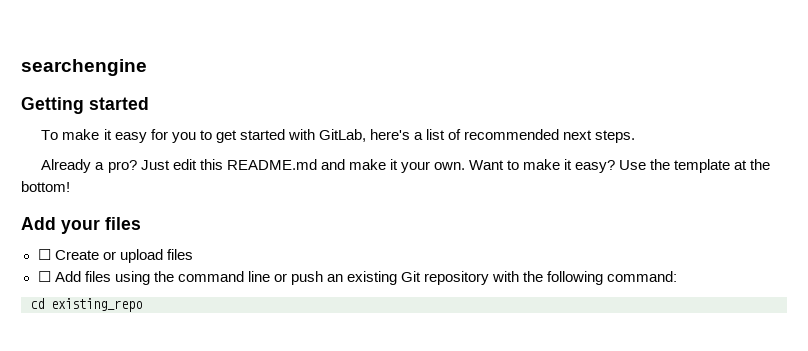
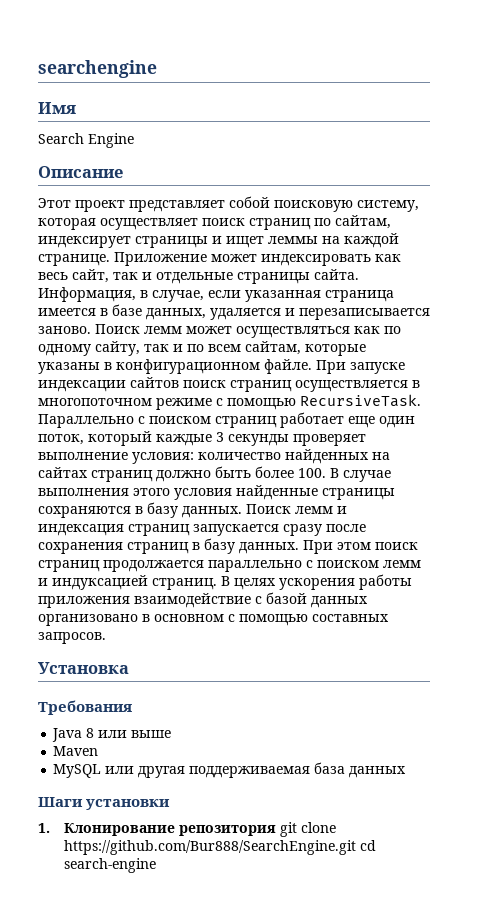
[21,97,149,114] [41,129,636,143] [41,159,771,173] [21,181,70,192] [21,217,141,234] [37,249,193,263] [37,271,678,285] [30,298,142,312] Getting started // To make it easy for you to get started with GitLab, here's a list of recommended next steps. // Already a pro? Just edit this README.md and make it your own. Want to make it easy? Use the template at the bottom! // Add your files // ☐ Create or upload files // ☐ Add files using the command line or push an existing Git repository with the following command: // cd existing_repo -> [38,102,76,114] [38,133,134,148] [38,166,123,178] [38,196,419,212] [38,215,391,230] [38,233,399,248] [38,252,401,266] [38,269,359,284] [38,287,394,302] [38,304,430,320] [38,324,401,338] [38,341,366,356] [38,359,405,374] [38,377,420,392] [38,394,421,410] [38,412,415,428] [38,431,366,446] [38,449,390,464] [38,466,391,482] [38,485,395,500] [38,502,347,518] [38,524,366,536] [38,538,418,554] [38,560,421,572] [38,574,412,590] [38,592,368,608] [38,614,389,626] [38,632,106,644] [38,662,129,674] [38,700,132,715] [52,728,172,742] [53,746,99,756] [53,762,407,778] [38,797,171,810] [38,822,337,837] [64,840,377,855] [64,858,157,873] Имя // Search Engine // Описание // Этот проект представляет собой поисковую систему, которая осуществляет поиск страниц по сайтам, индексирует страницы и ищет леммы на каждой странице. Приложение может индексировать как весь сайт, так и отдельные страницы сайта. Информация, в случае, если указанная страница имеется в базе данных, удаляется и перезаписывается заново. Поиск лемм может осуществляться как по одному сайту, так и по всем сайтам, которые указаны в конфигурационном файле. При запуске индексации сайтов поиск страниц осуществляется в многопоточном режиме с помощью RecursiveTask. Параллельно с поиском страниц работает еще один поток, который каждые 3 секунды проверяет выполнение условия: количество найденных на сайтах страниц должно быть более 100. В случае выполнения этого условия найденные страницы сохраняются в базу данных. Поиск лемм и индексация страниц запускается сразу после сохранения страниц в базу данных. При этом поиск страниц продолжается параллельно с поиском лемм и индуксацией страниц. В целях ускорения работы приложения взаимодействие с базой данных организовано в основном с помощью составных запросов. // Установка // Требования // Java 8 или выше // Maven // MySQL или другая поддерживаемая база данных // Шаги установки // 1. Клонирование репозитория git clone https://github.com/Bur888/SearchEngine.git cd search-engine

